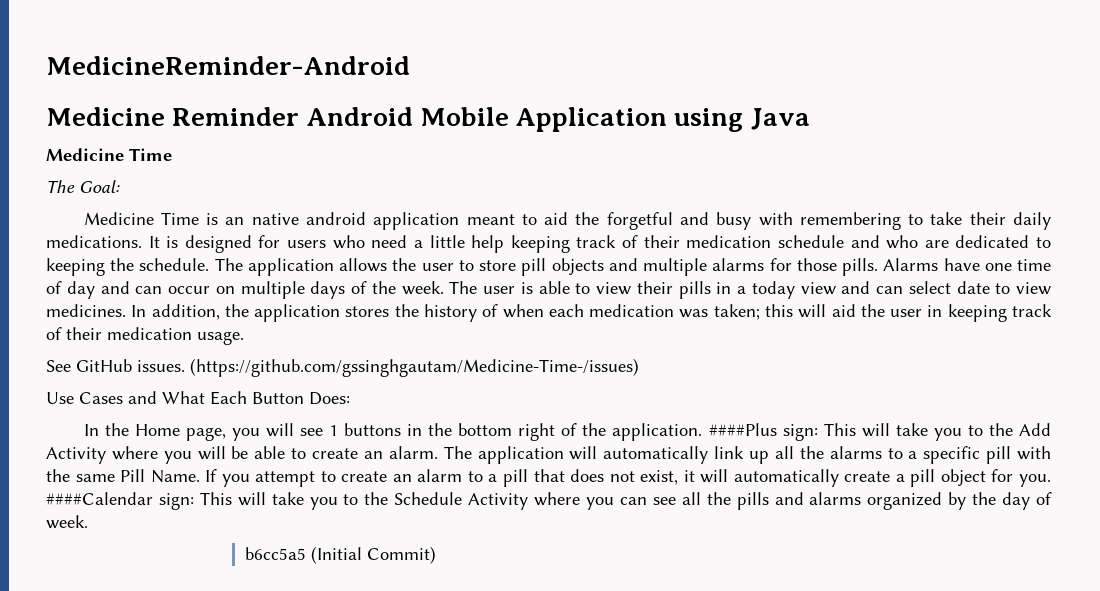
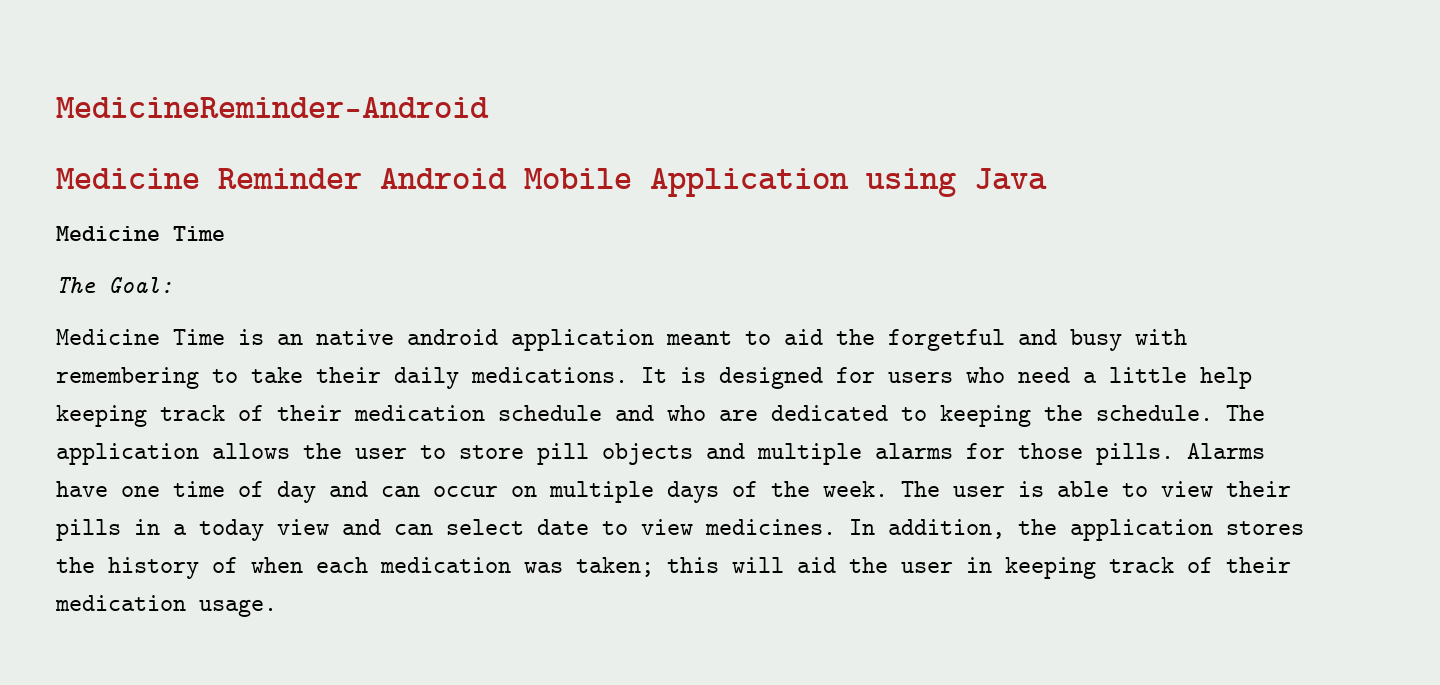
[46,358,639,377] [46,391,350,405] [83,423,1052,441] [46,446,1051,464] [46,469,1052,487] [46,492,1052,510] [46,515,88,529] [245,546,437,564] // See GitHub issues. (https://github.com/gssinghgautam/Medicine-Time-/issues) // Use Cases and What Each Button Does: // In the Home page, you will see 1 buttons in the bottom right of the application. ####Plus sign: This will take you to the Add Activity where you will be able to create an alarm. The application will automatically link up all the alarms to a specific pill with the same Pill Name. If you attempt to create an alarm to a pill that does not exist, it will automatically create a pill object for you. ####Calendar sign: This will take you to the Schedule Activity where you can see all the pills and alarms organized by the day of week. // b6cc5a5 (Initial Commit) -> (277, 608) none

